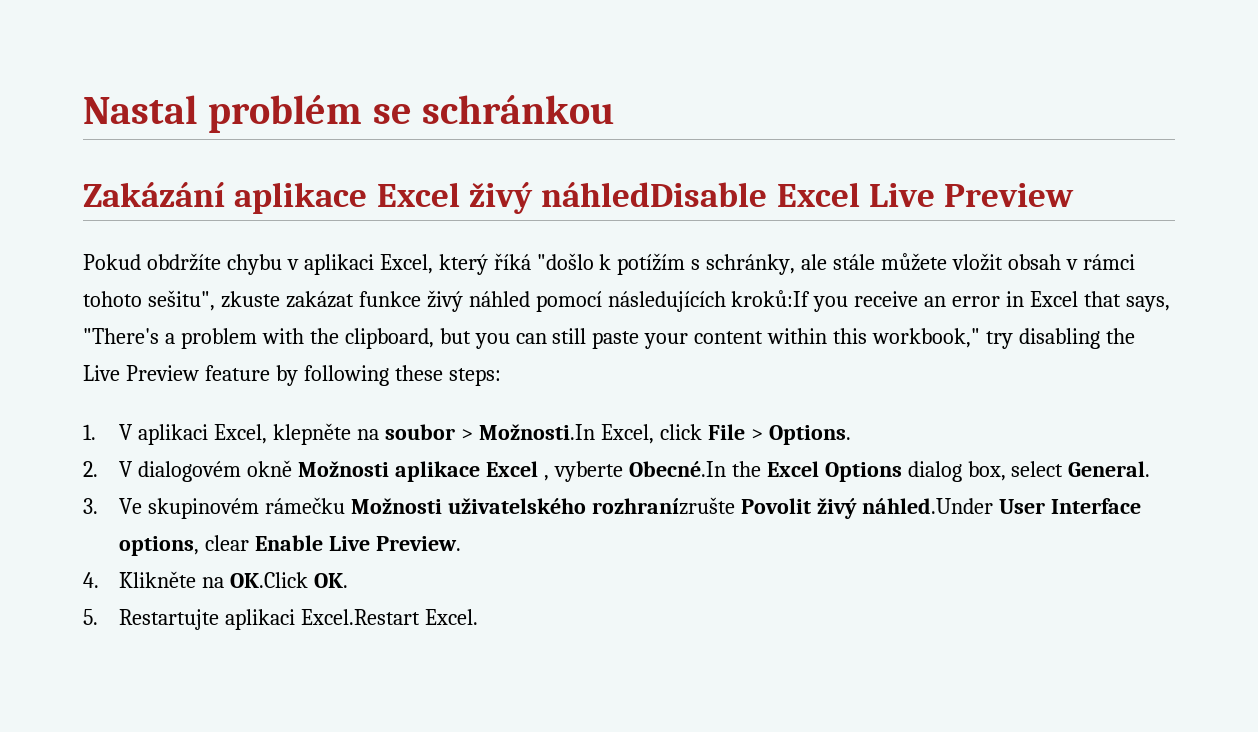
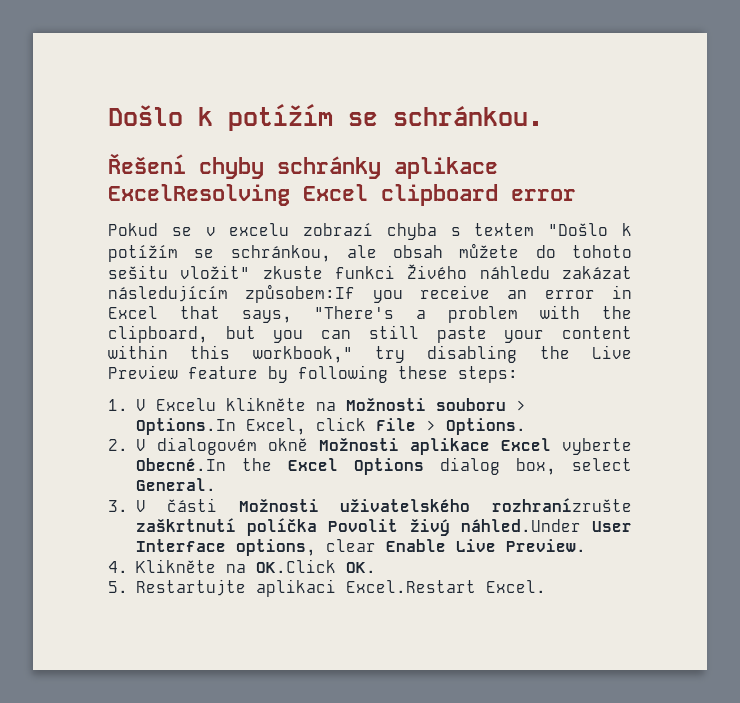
[83,95,615,133] [83,182,1075,214] [83,253,1135,275] [83,290,811,312] Nastal problém se schránkou // Zakázání aplikace Excel živý náhledDisable Excel Live Preview // Pokud obdržíte chybu v aplikaci Excel, který říká "došlo k potížím s schránky, ale stále můžete vložit obsah v rámci tohoto sešitu", zkuste zakázat funkce živý náhled pomocí následujících kroků:If -> [108,104,543,131] [108,154,498,179] [108,184,576,206] [108,223,632,240] [108,243,632,262] [108,264,632,279] [108,284,356,303] Došlo k potížím se schránkou. // Řešení chyby schránky aplikace ExcelResolving Excel clipboard error // Pokud se v excelu zobrazí chyba s textem "Došlo k potížím se schránkou, ale obsah můžete do tohoto sešitu vložit" zkuste funkci Živého náhledu zakázat následujícím způsobem:If
[138,423,595,445] aplikaci Excel, klepněte na soubor > Možnosti.In -> [155,397,526,411] [135,418,236,435] Excelu klikněte na Možnosti souboru > Options.In
[543,475,549,481] , -> (551, 444) none
[119,497,346,519] Ve skupinovém rámečku -> [135,498,218,512] V části
(736, 506) none -> [135,518,317,536] zaškrtnutí políčka

